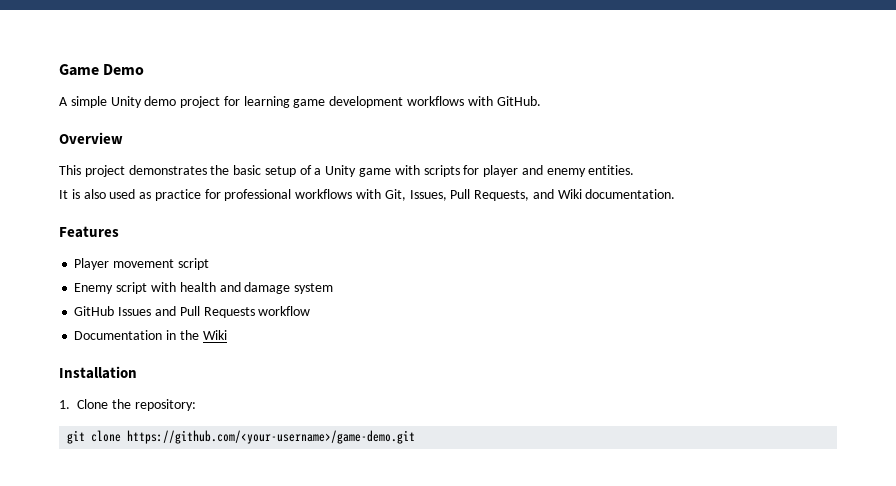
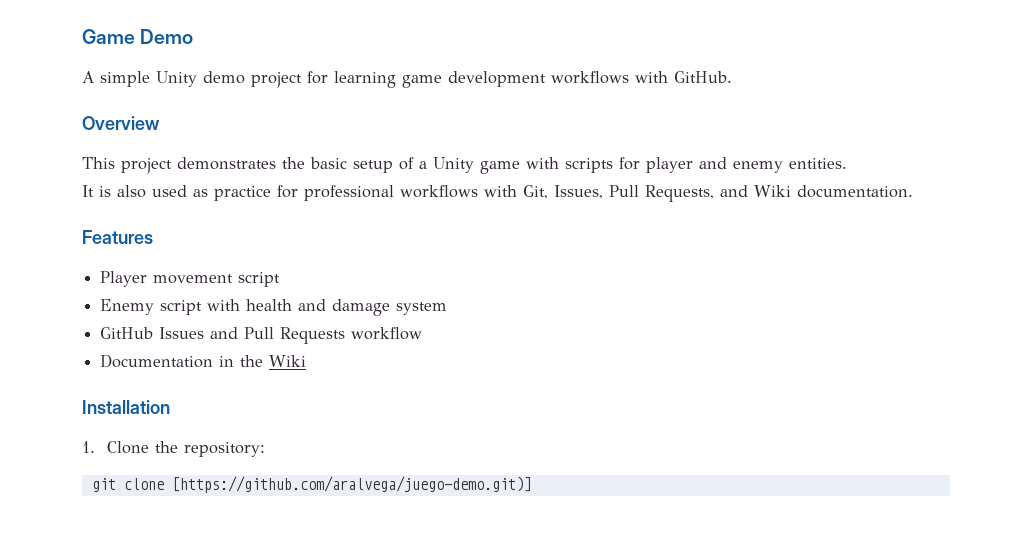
[127,430,416,444] https://github.com/<your-username>/game-demo.git -> [171,476,532,493] [https://github.com/aralvega/juego-demo.git)]

